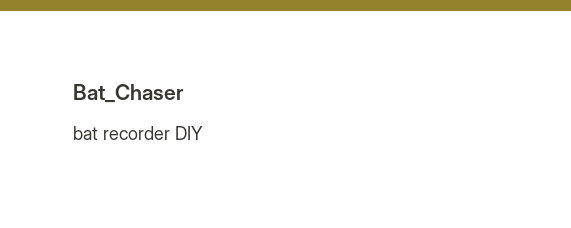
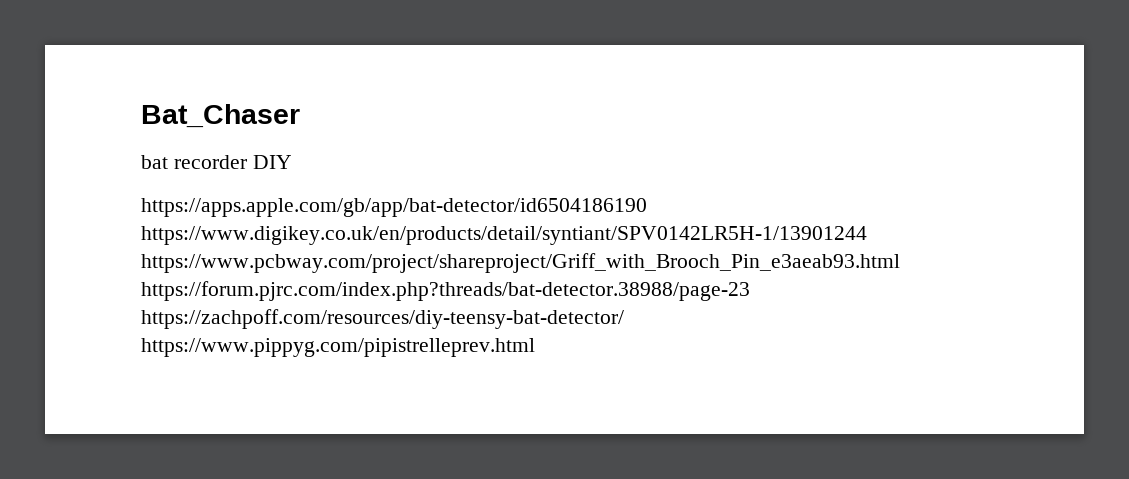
(203, 133) none -> [141,198,647,217] [141,226,867,245] [141,253,900,273] [141,281,750,301] [141,309,624,329] [141,338,535,357] // https://apps.apple.com/gb/app/bat-detector/id6504186190 https://www.digikey.co.uk/en/products/detail/syntiant/SPV0142LR5H-1/13901244 https://www.pcbway.com/project/shareproject/Griff_with_Brooch_Pin_e3aeab93.html https://forum.pjrc.com/index.php?threads/bat-detector.38988/page-23 https://zachpoff.com/resources/diy-teensy-bat-detector/ https://www.pippyg.com/pipistrelleprev.html

